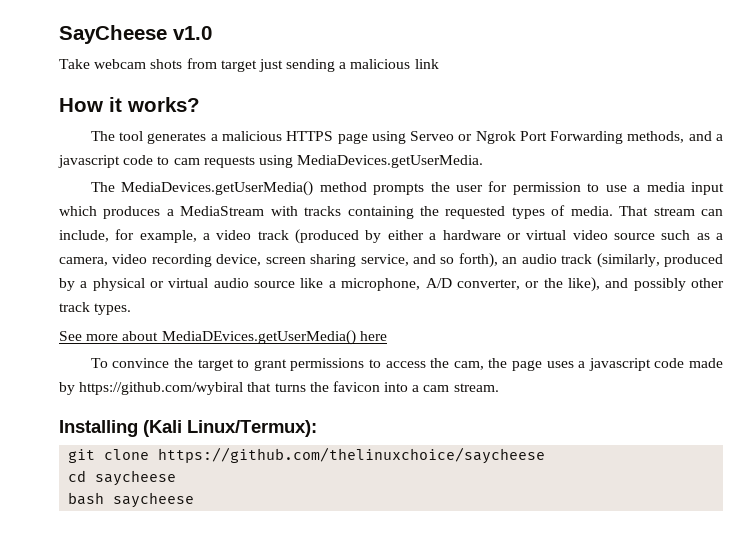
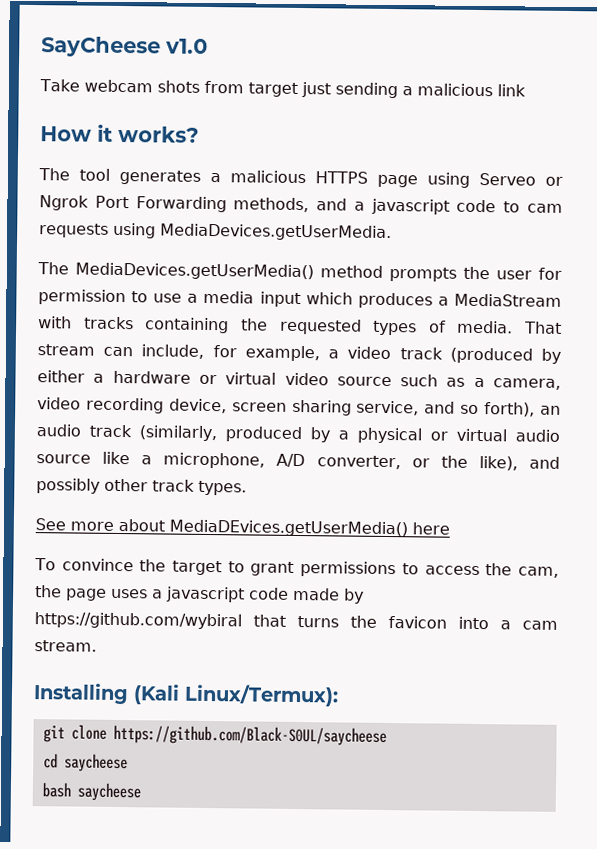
[158,447,546,464] https://github.com/thelinuxchoice/saycheese -> [112,724,387,747] https://github.com/Black-S0UL/saycheese

